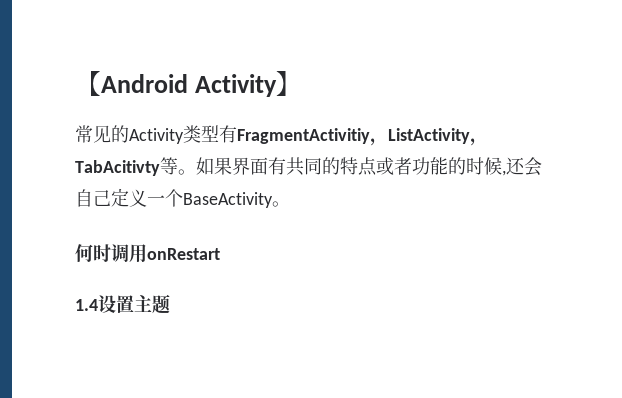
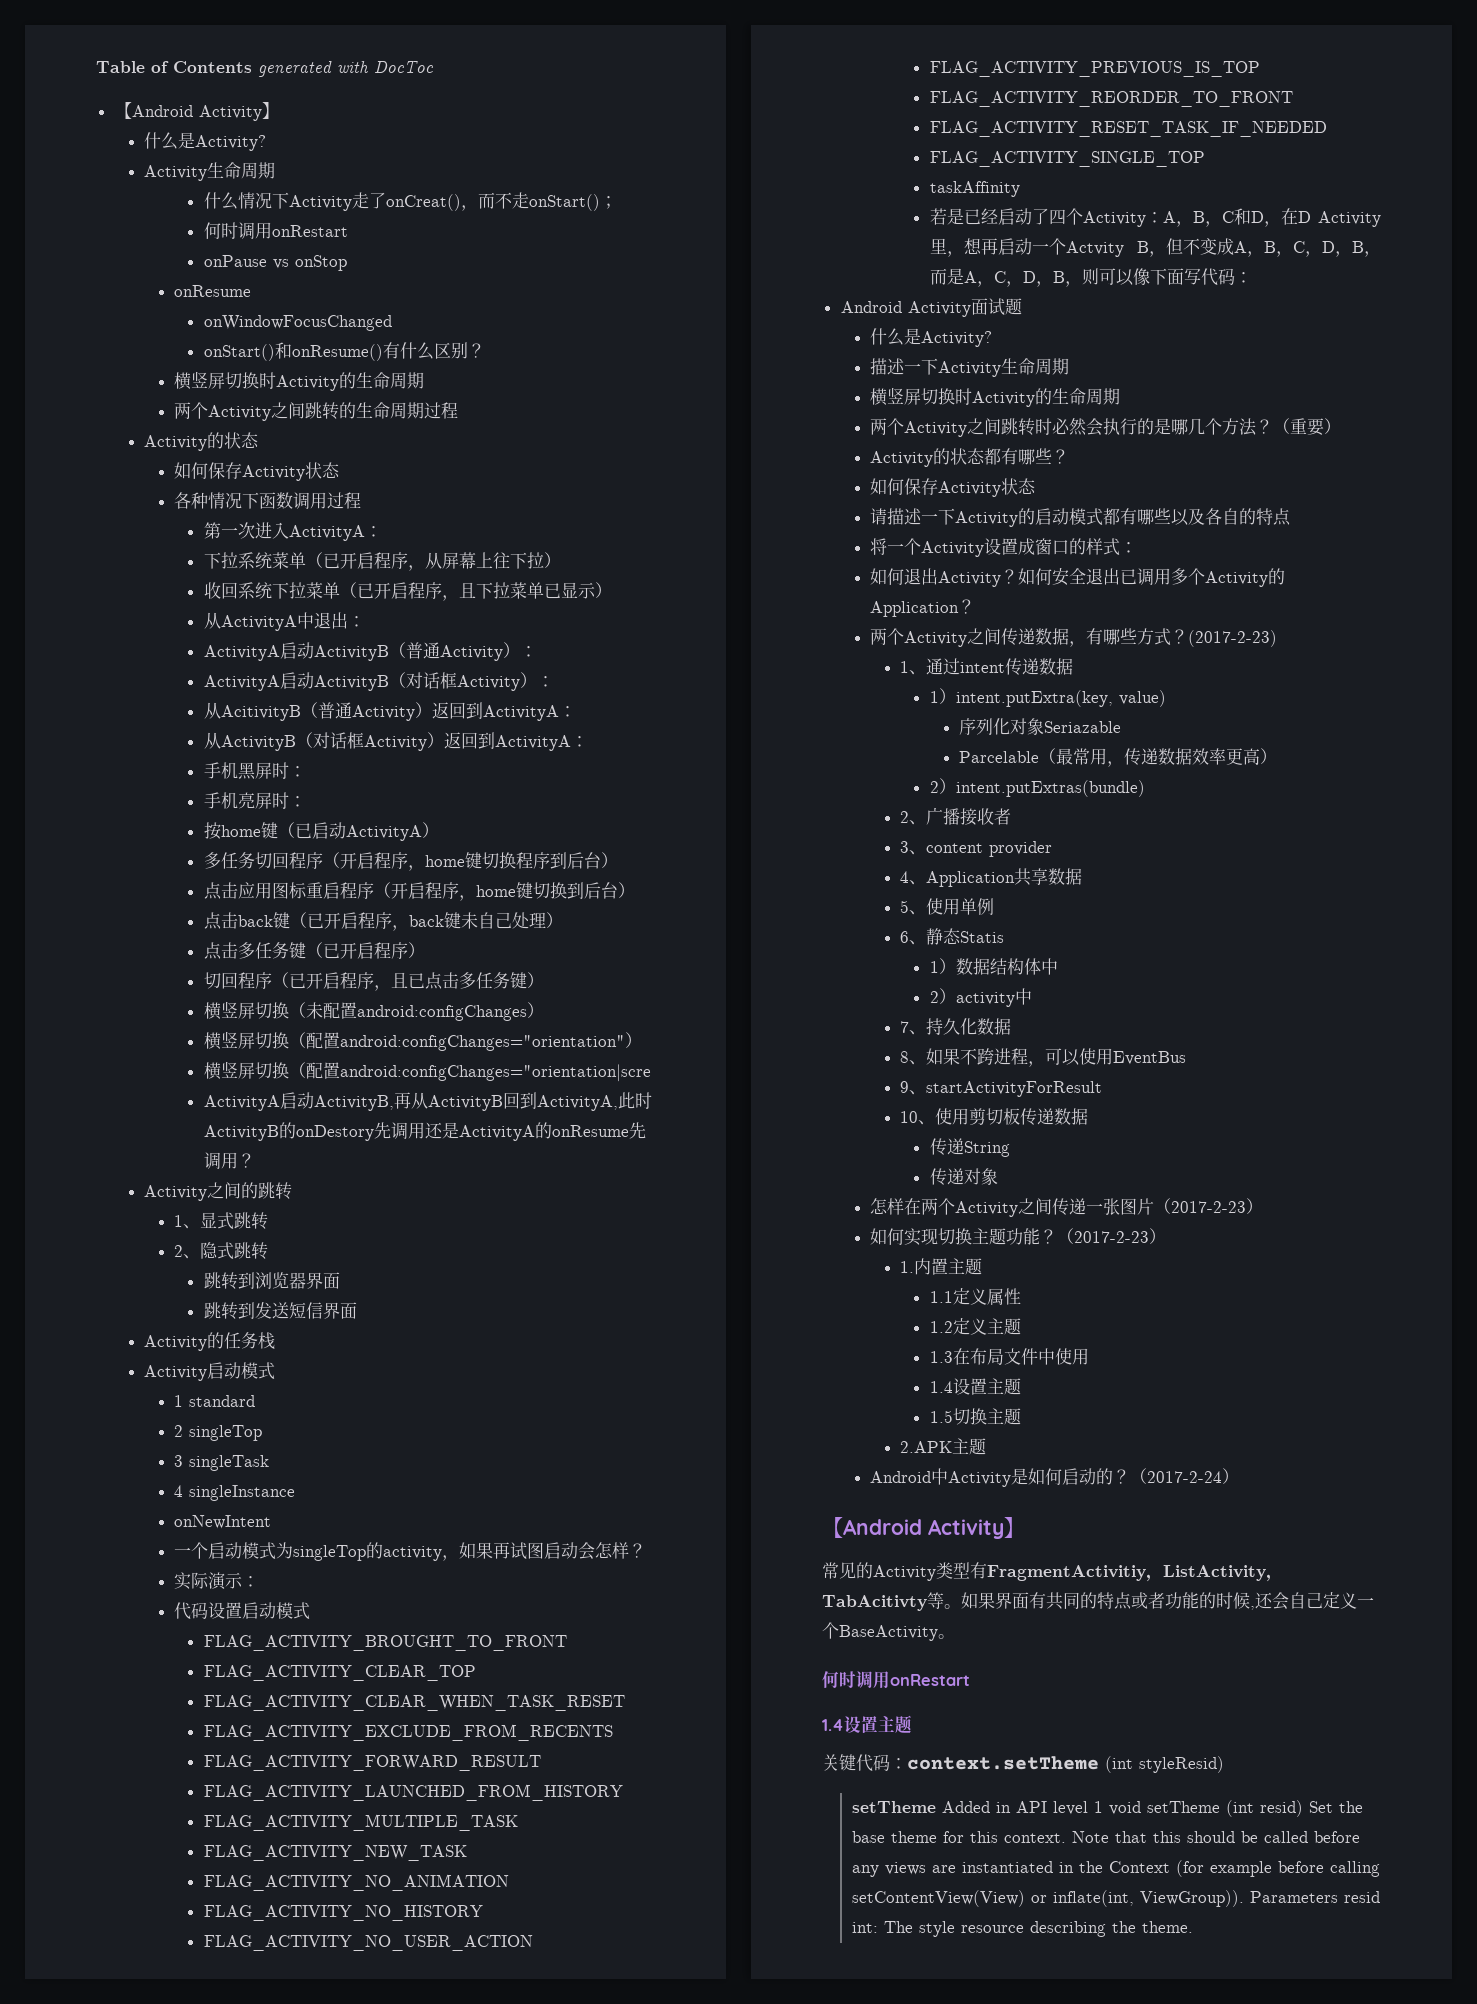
(75, 83) none -> [96,61,433,77] [114,102,279,121] [144,132,267,151] [144,162,276,181] [203,192,617,211] [203,222,348,240] [203,255,347,271] [173,285,251,297] [203,315,392,331] [203,342,485,361] [173,371,424,391] [173,402,458,421] [144,432,260,451] [173,462,340,481] [173,492,361,510] [203,522,382,541] [203,552,561,571] [203,582,612,601] [203,612,365,631] [203,642,537,661] [203,672,554,691] [203,702,576,721] [203,732,588,751] [203,762,306,780] [203,792,306,809] [203,822,439,841] [203,852,618,871] [203,882,635,901] [203,912,563,931] [203,942,425,960] [203,972,544,991] [203,1001,544,1021] [203,1031,642,1051] [203,1061,651,1082] [203,1092,652,1111] [203,1122,646,1141] [203,1152,255,1170] [144,1182,293,1201] [173,1212,268,1230] [173,1242,268,1260] [203,1272,340,1290] [203,1302,357,1320] [144,1332,276,1351] [144,1362,276,1381] [173,1395,255,1407] [173,1425,262,1441] [173,1455,269,1471] [173,1485,295,1501] [173,1515,271,1529] [173,1542,646,1561] [173,1572,259,1590] [173,1602,310,1620] [203,1635,567,1651] [203,1665,476,1681] [203,1695,625,1711] [203,1724,613,1741] [203,1755,541,1771] [203,1784,623,1801] [203,1814,518,1831] [203,1845,467,1861] [203,1874,509,1891] [203,1905,483,1921] [203,1935,533,1951] [929,61,1260,77] [929,91,1293,107] [929,121,1327,137] [929,151,1205,167] [929,181,1020,197] [929,208,1381,227] [929,238,1381,257] [929,268,1252,287] [840,298,1022,317] [870,328,993,347] [870,358,1070,377] [870,387,1121,407] [870,418,1342,437] [870,448,1070,467] [870,478,1037,497] [870,508,1292,527] [870,538,1138,557] [870,568,1286,587] [870,599,976,617] [870,628,1278,647] [899,658,1073,676] [929,688,1166,707] [959,718,1122,735] [959,748,1278,767] [929,778,1145,797] [899,807,1011,826] [899,841,1052,857] [899,868,1082,887] [899,898,994,915] [899,928,1004,945] [929,958,1058,975] [929,988,1032,1007] [899,1018,1011,1035] [899,1048,1186,1067] [899,1081,1102,1097] [899,1108,1088,1126] [929,1138,1010,1157] [929,1168,998,1186] [870,1198,1264,1217] [870,1228,1167,1246] [899,1258,982,1275] [929,1288,1021,1305] [929,1318,1021,1335] [929,1348,1089,1365] [929,1378,1021,1395] [929,1408,1021,1425] [899,1438,986,1455] [870,1468,1240,1487] Table of Contents generated with DocToc // 【Android Activity】 // 什么是Activity? // Activity生命周期 // 什么情况下Activity走了onCreat()，而不走onStart()； // 何时调用onRestart // onPause vs onStop // onResume // onWindowFocusChanged // onStart()和onResume()有什么区别？ // 横竖屏切换时Activity的生命周期 // 两个Activity之间跳转的生命周期过程 // Activity的状态 // 如何保存Activity状态 // 各种情况下函数调用过程 // 第一次进入ActivityA： // 下拉系统菜单（已开启程序，从屏幕上往下拉） // 收回系统下拉菜单（已开启程序，且下拉菜单已显示） // 从ActivityA中退出： // ActivityA启动ActivityB（普通Activity）： // ActivityA启动ActivityB（对话框Activity）： // 从AcitivityB（普通Activity）返回到ActivityA： // 从ActivityB（对话框Activity）返回到ActivityA： // 手机黑屏时： // 手机亮屏时： // 按home键（已启动ActivityA） // 多任务切回程序（开启程序，home键切换程序到后台） // 点击应用图标重启程序（开启程序，home键切换到后台） // 点击back键（已开启程序，back键未自己处理） // 点击多任务键（已开启程序） // 切回程序（已开启程序，且已点击多任务键） // 横竖屏切换（未配置android:configChanges） // 横竖屏切换（配置android:configChanges="orientation"） // 横竖屏切换（配置android:configChanges="orientation|scre // ActivityA启动ActivityB,再从ActivityB回到ActivityA,此时ActivityB的onDestory先调用还是ActivityA的onResume先调用？ // Activity之间的跳转 // 1、显式跳转 // 2、隐式跳转 // 跳转到浏览器界面 // 跳转到发送短信界面 // Activity的任务栈 // Activity启动模式 // 1 standard // 2 singleTop // 3 singleTask // 4 singleInstance // onNewIntent // 一个启动模式为singleTop的activity，如果再试图启动会怎样？ // 实际演示： // 代码设置启动模式 // FLAG_ACTIVITY_BROUGHT_TO_FRONT // FLAG_ACTIVITY_CLEAR_TOP // FLAG_ACTIVITY_CLEAR_WHEN_TASK_RESET // FLAG_ACTIVITY_EXCLUDE_FROM_RECENTS // FLAG_ACTIVITY_FORWARD_RESULT // FLAG_ACTIVITY_LAUNCHED_FROM_HISTORY // FLAG_ACTIVITY_MULTIPLE_TASK // FLAG_ACTIVITY_NEW_TASK // FLAG_ACTIVITY_NO_ANIMATION // FLAG_ACTIVITY_NO_HISTORY // FLAG_ACTIVITY_NO_USER_ACTION // FLAG_ACTIVITY_PREVIOUS_IS_TOP // FLAG_ACTIVITY_REORDER_TO_FRONT // FLAG_ACTIVITY_RESET_TASK_IF_NEEDED // FLAG_ACTIVITY_SINGLE_TOP // taskAffinity // 若是已经启动了四个Activity：A，B，C和D，在D Activity里，想再启动一个Actvity B，但不变成A，B，C，D，B，而是A，C，D，B，则可以像下面写代码： // Android Activity面试题 // 什么是Activity? // 描述一下Activity生命周期 // 横竖屏切换时Activity的生命周期 // 两个Activity之间跳转时必然会执行的是哪几个方法？（重要） // Activity的状态都有哪些？ // 如何保存Activity状态 // 请描述一下Activity的启动模式都有哪些以及各自的特点 // 将一个Activity设置成窗口的样式： // 如何退出Activity？如何安全退出已调用多个Activity的Application？ // 两个Activity之间传递数据，有哪些方式？(2017-2-23) // 1、通过intent传递数据 // 1）intent.putExtra(key, value) // 序列化对象Seriazable // Parcelable（最常用，传递数据效率更高） // 2）intent.putExtras(bundle) // 2、广播接收者 // 3、content provider // 4、Application共享数据 // 5、使用单例 // 6、静态Statis // 1）数据结构体中 // 2）activity中 // 7、持久化数据 // 8、如果不跨进程，可以使用EventBus // 9、startActivityForResult // 10、使用剪切板传递数据 // 传递String // 传递对象 // 怎样在两个Activity之间传递一张图片（2017-2-23） // 如何实现切换主题功能？（2017-2-23） // 1.内置主题 // 1.1定义属性 // 1.2定义主题 // 1.3在布局文件中使用 // 1.4设置主题 // 1.5切换主题 // 2.APK主题 // Android中Activity是如何启动的？（2017-2-24） //
(170, 304) none -> [822,1754,1224,1773] [851,1800,1363,1817] [851,1831,1360,1843] [851,1860,1380,1877] [851,1890,1380,1907] [851,1921,1193,1937] // 关键代码：context.setTheme (int styleResid) // setTheme Added in API level 1 void setTheme (int resid) Set the base theme for this context. Note that this should be called before any views are instantiated in the Context (for example before calling setContentView(View) or inflate(int, ViewGroup)). Parameters resid int: The style resource describing the theme.

